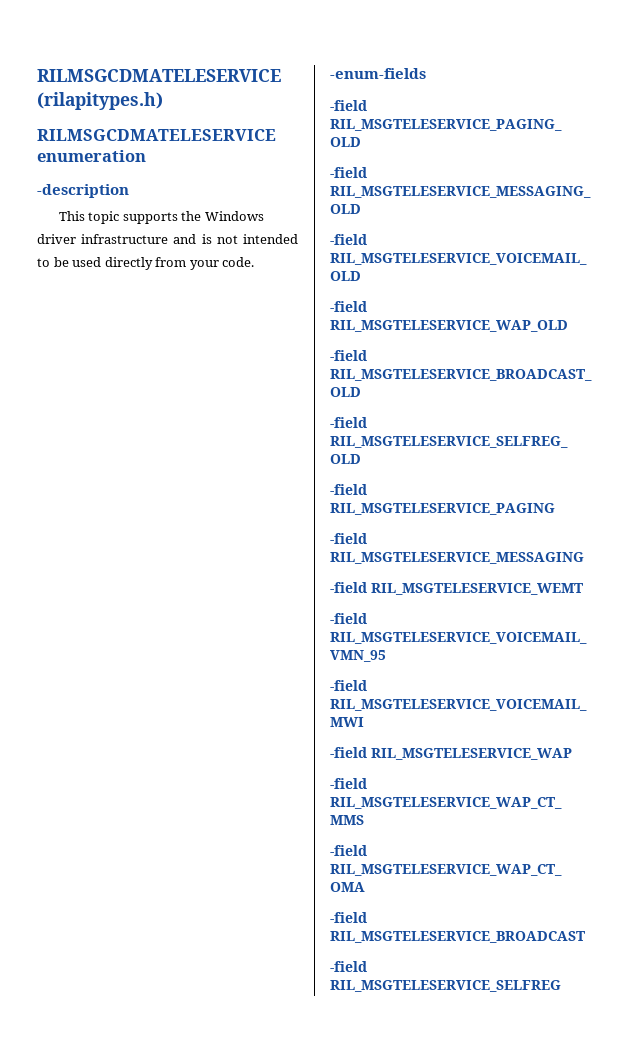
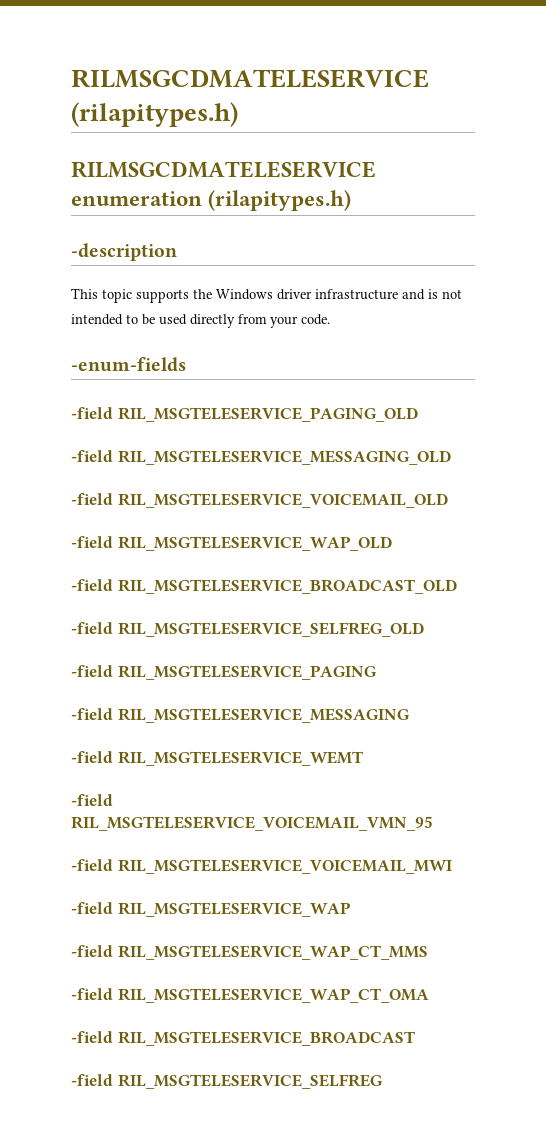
(146, 156) none -> [208,190,352,211] (rilapitypes.h)

